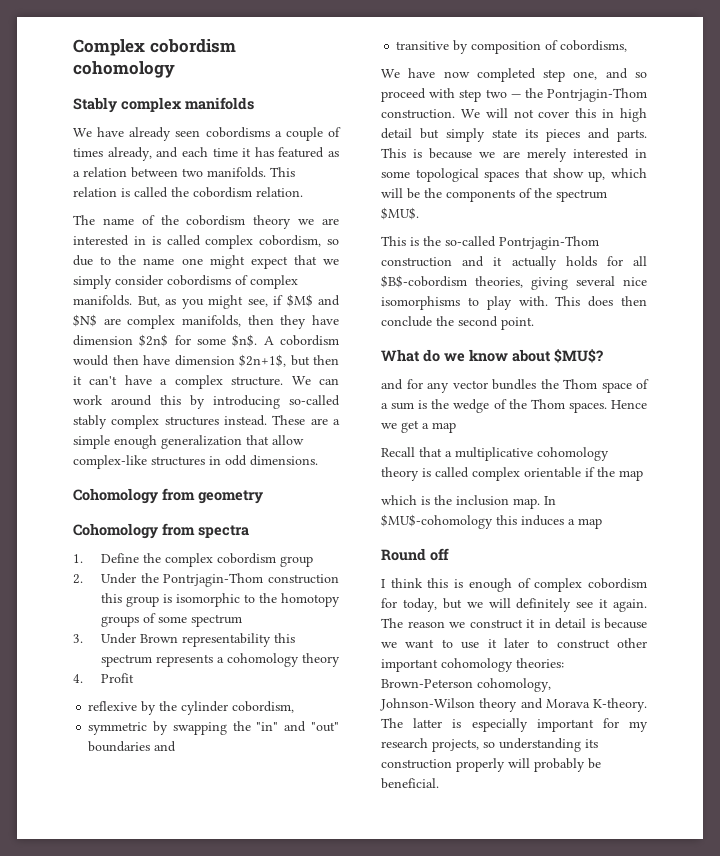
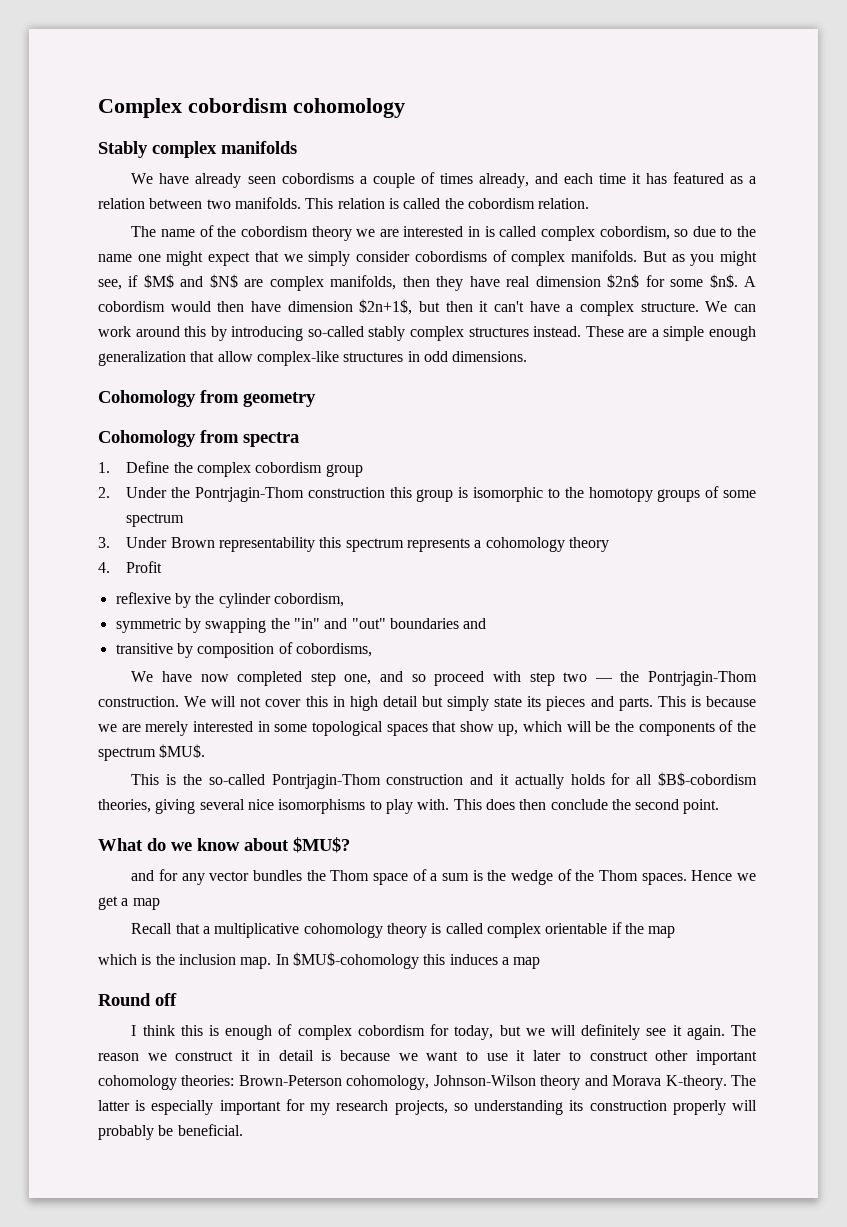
[137,296,160,307] But, -> [642,251,667,262] But
(339, 320) none -> [506,276,531,287] real

